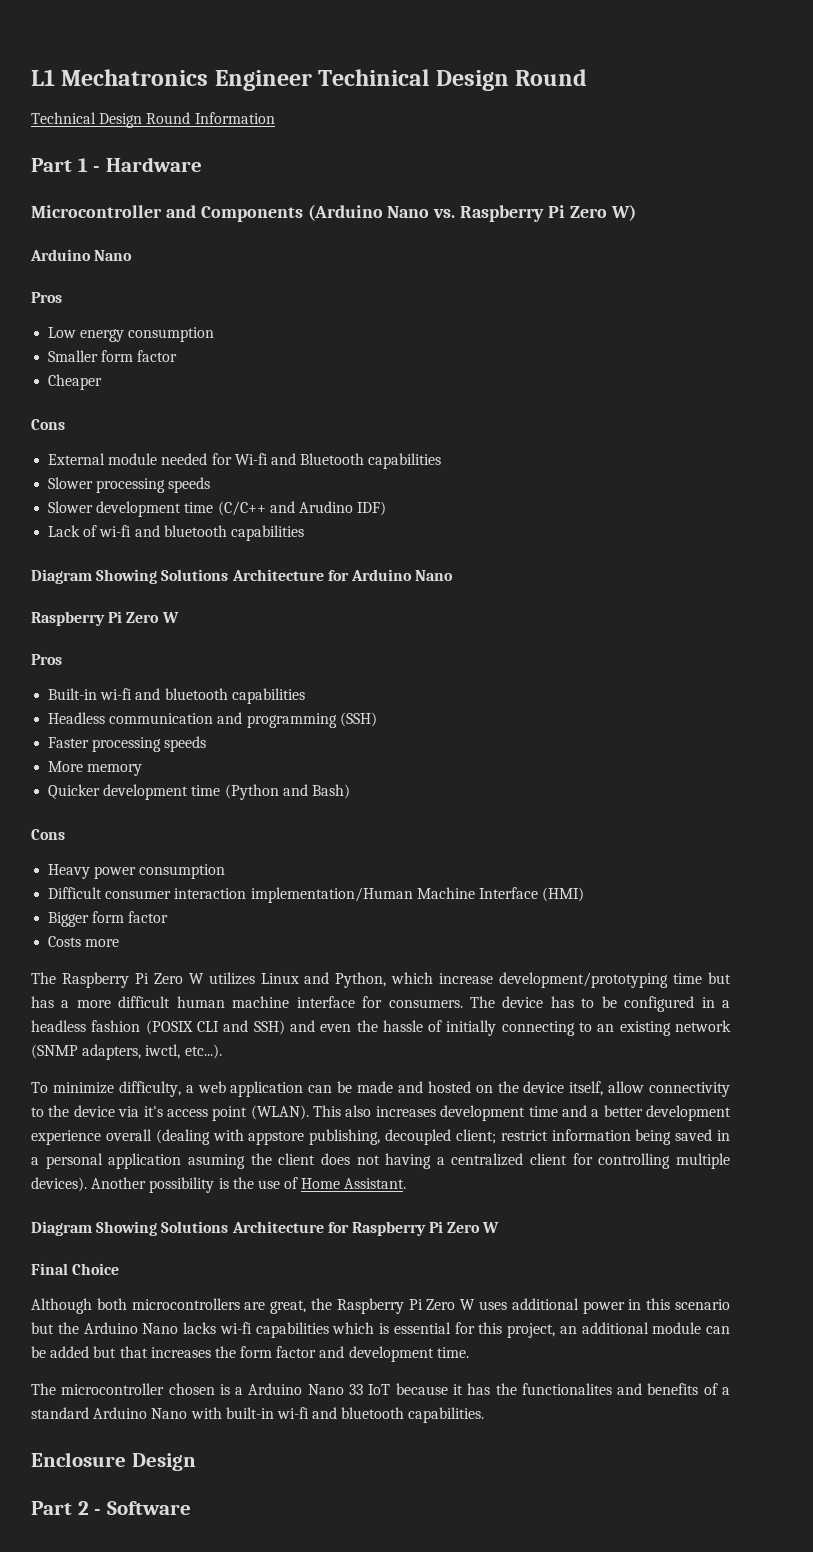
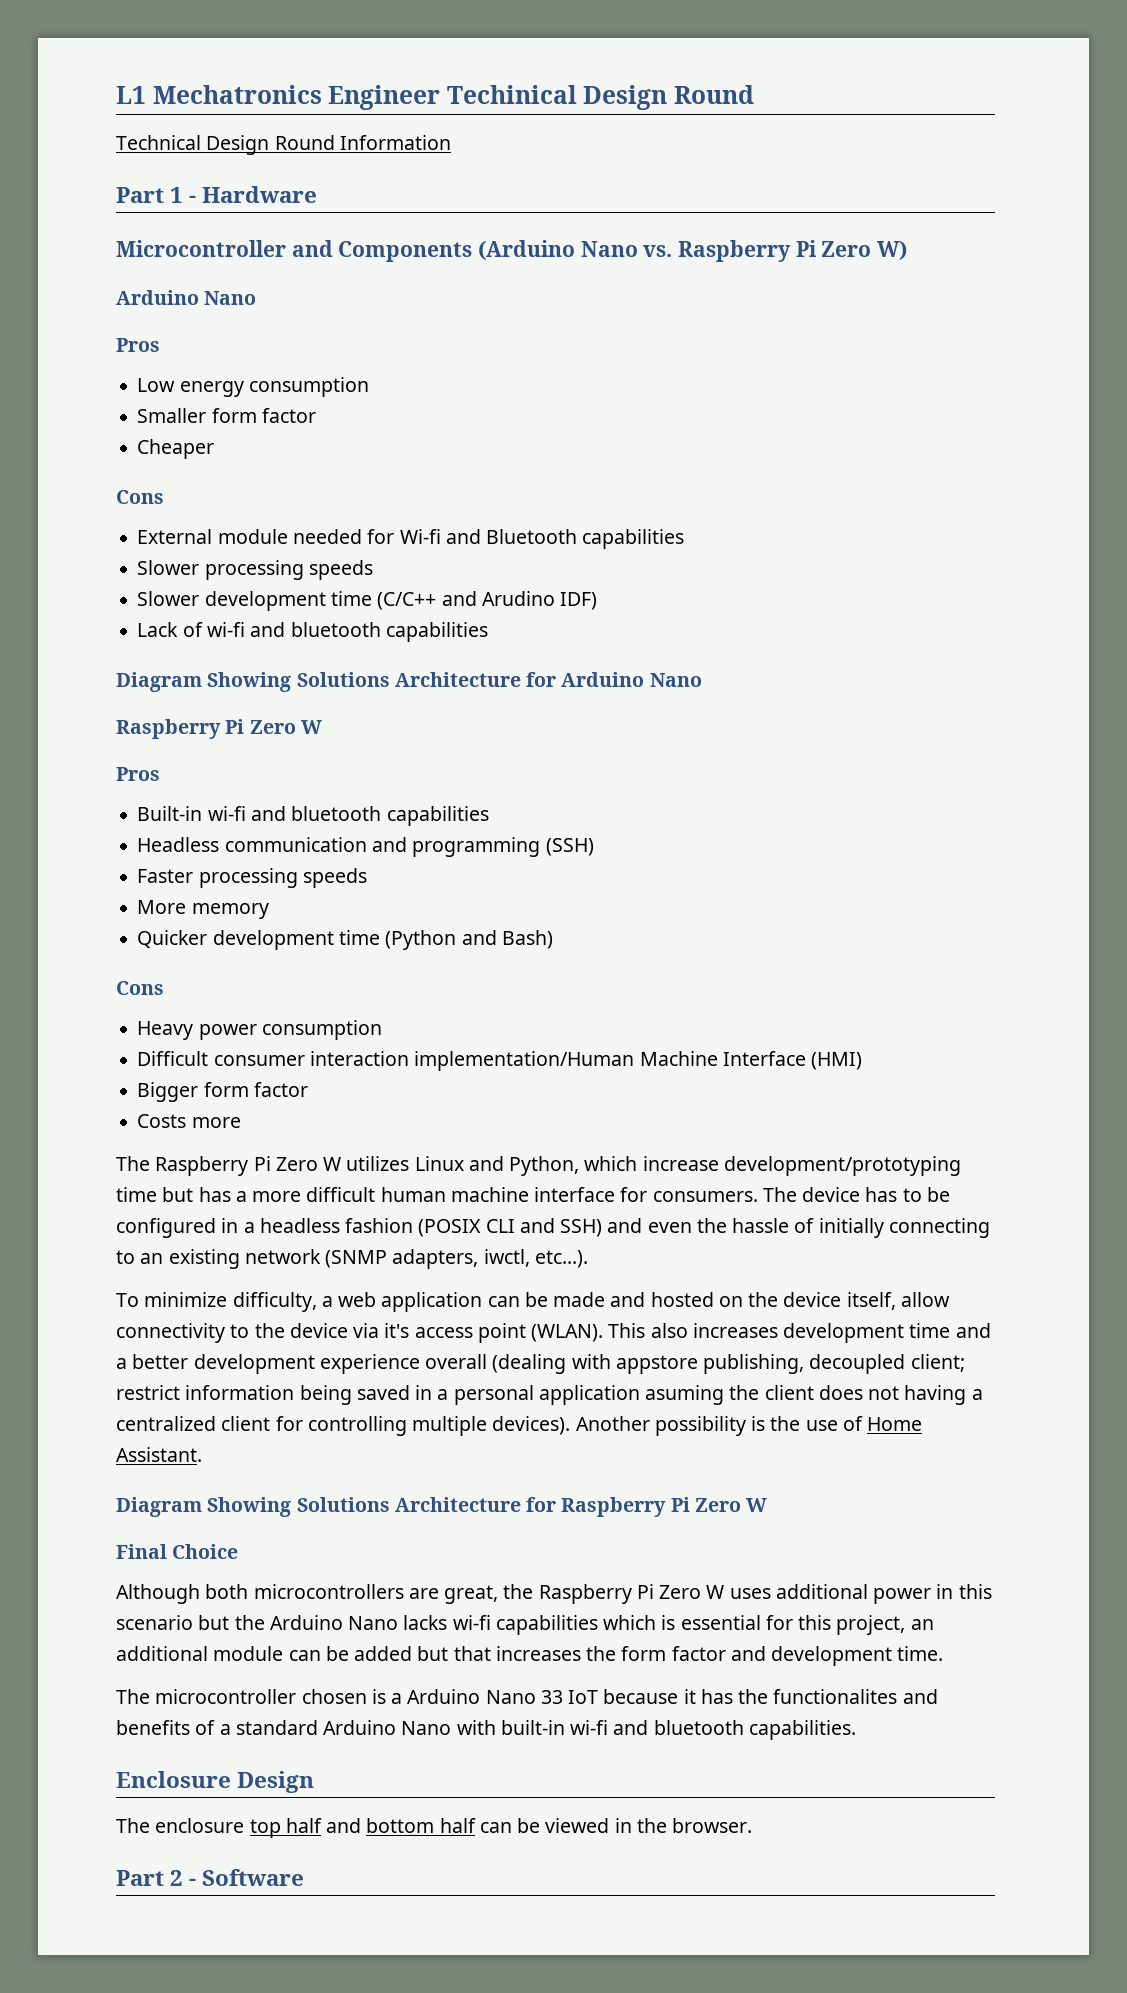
(196, 1462) none -> [116,1818,753,1838] // The enclosure top half and bottom half can be viewed in the browser.

